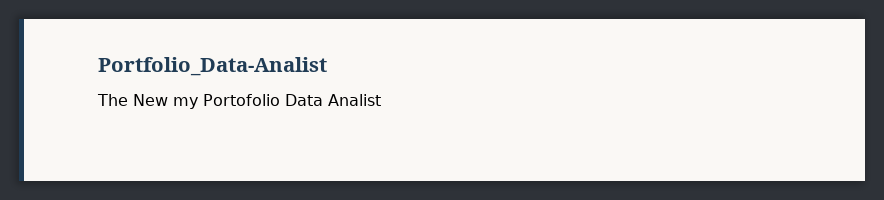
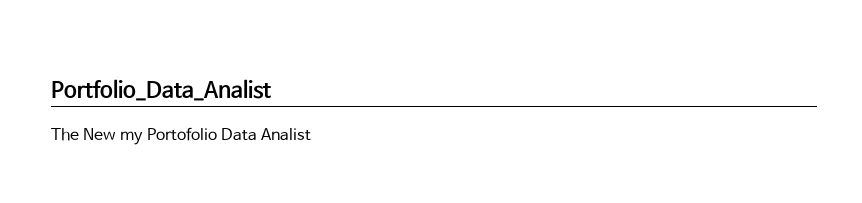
[98,57,327,76] Portfolio_Data-Analist -> [51,79,271,101] Portfolio_Data_Analist

